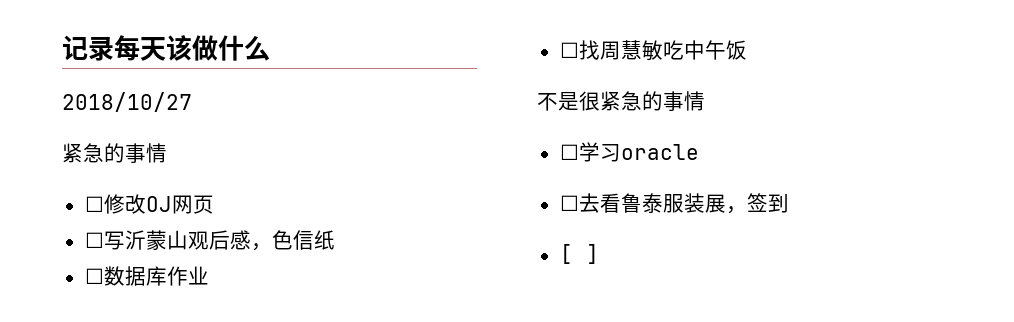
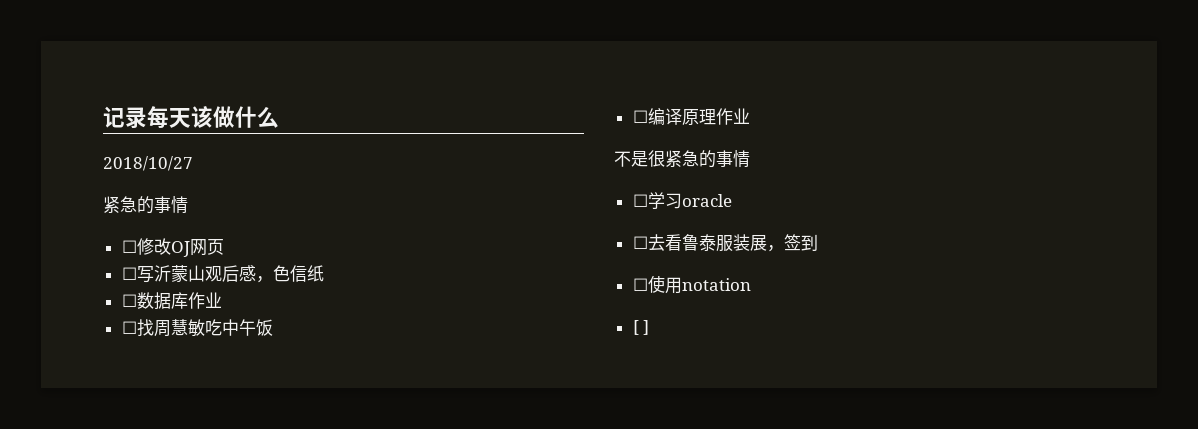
(747, 50) none -> [632,108,750,125] // ☐编译原理作业
(789, 203) none -> [632,275,751,294] // ☐使用notation

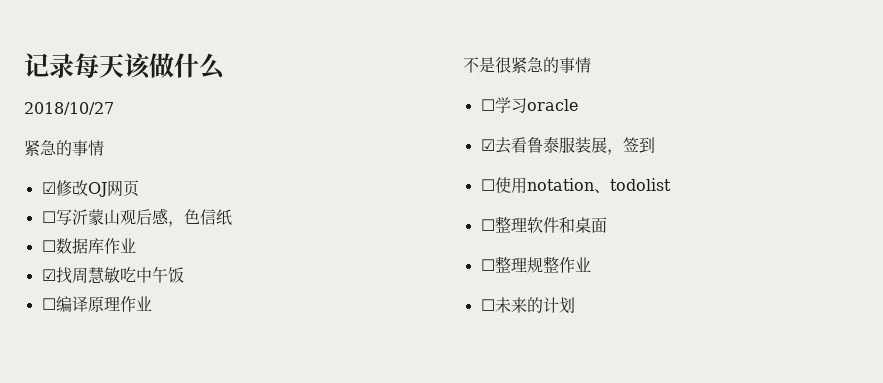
[121,240,137,253] ☐ -> [41,182,56,194] ☑
[121,321,137,334] ☐ -> [41,269,56,281] ☑
[632,236,648,249] ☐ -> [480,139,495,151] ☑
[632,320,650,335] // [ ] -> [593,178,671,193] [480,216,607,233] [480,256,591,273] [480,297,575,314] 、todolist // ☐整理软件和桌面 // ☐整理规整作业 // ☐未来的计划

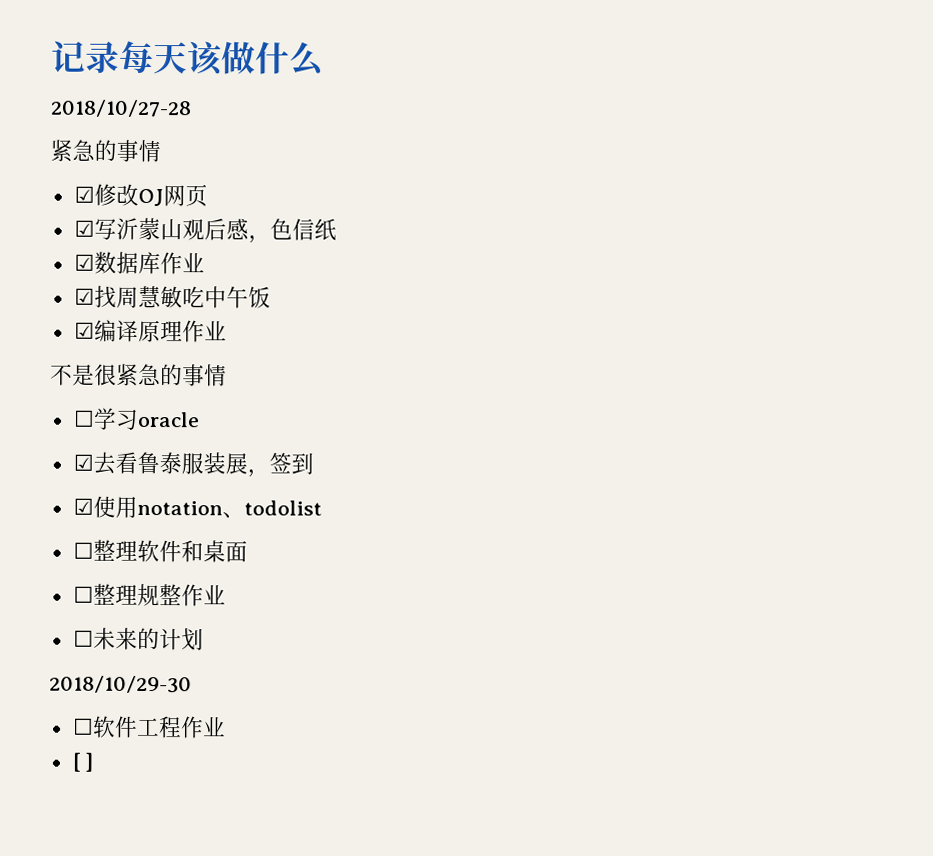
[24,102,114,115] 2018/10/27 -> [50,99,192,118] 2018/10/27-28
[41,211,56,223] ☐ -> [73,219,95,237] ☑
[41,240,56,252] ☐ -> [73,253,95,271] ☑
[41,298,56,310] ☐ -> [73,321,95,339] ☑
[480,179,495,191] ☐ -> [72,497,94,515] ☑
(575, 305) none -> [49,675,192,694] [72,715,226,739] [71,752,94,772] // 2018/10/29-30 // ☐软件工程作业 // [ ]

